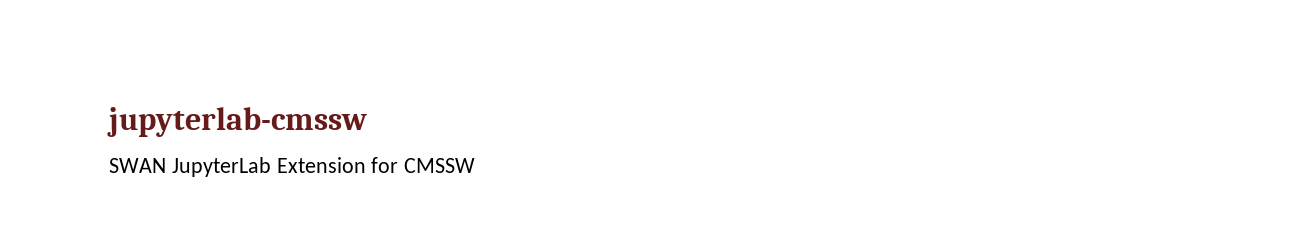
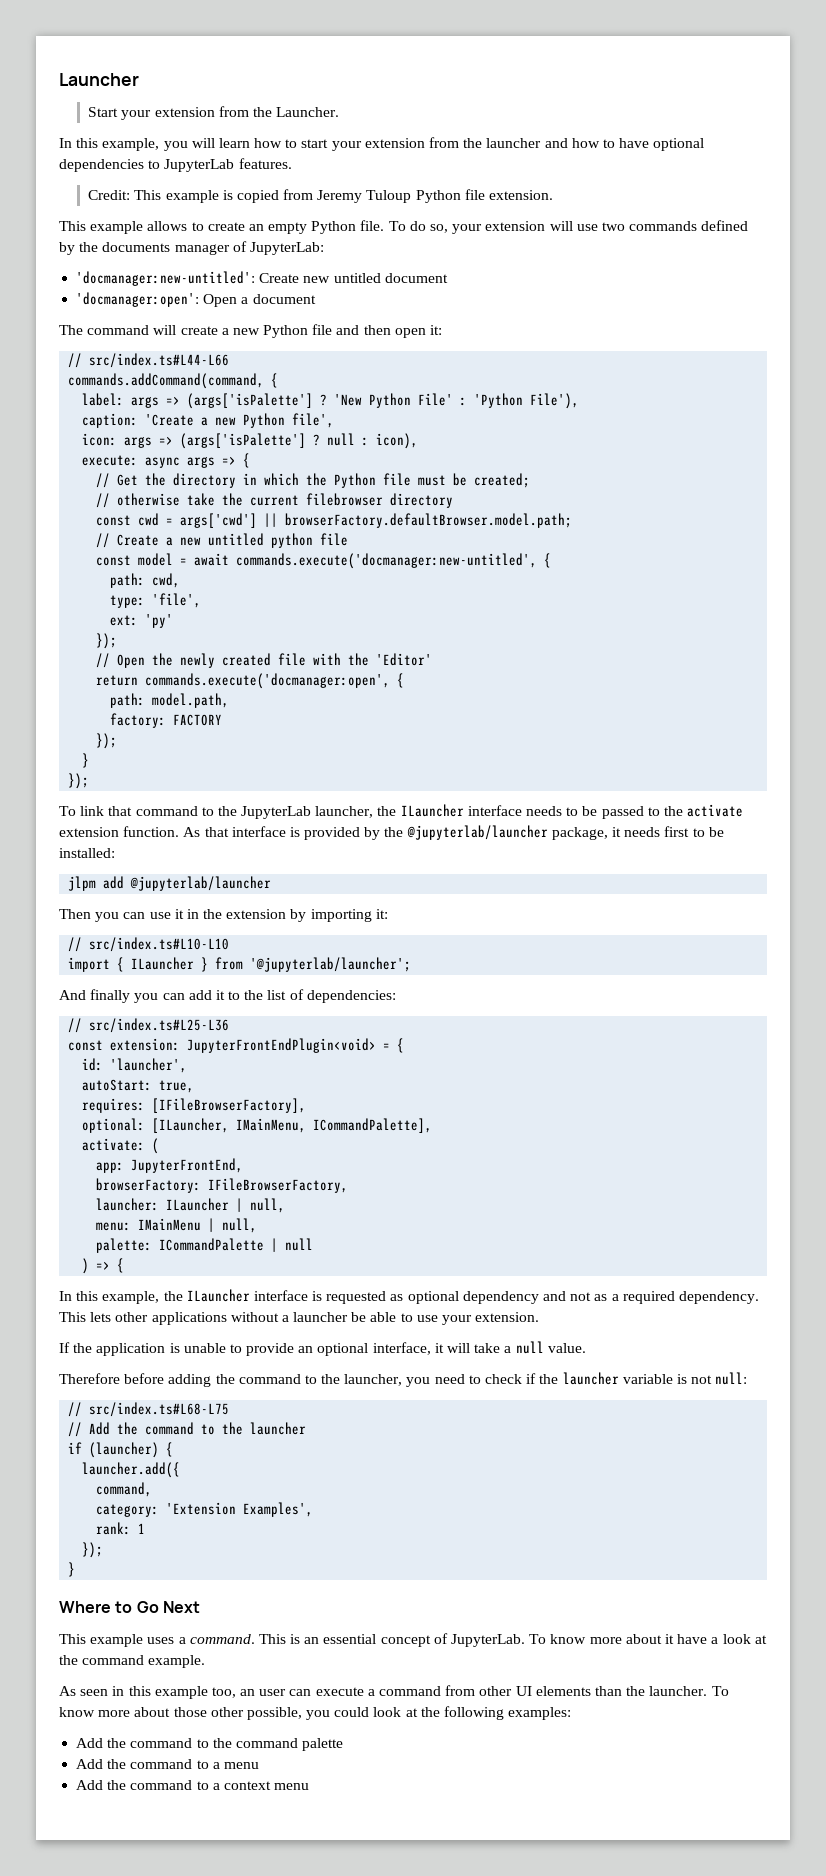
[107,107,367,137] [109,157,476,177] jupyterlab-cmssw // SWAN JupyterLab Extension for CMSSW -> [59,73,139,86] [88,106,340,120] [59,137,705,151] [59,158,292,172] [88,189,554,203] [59,220,749,234] [59,241,324,255] [76,271,448,286] [76,292,316,307] [59,324,443,338] [68,353,230,368] [68,373,279,389] [82,393,580,409] [82,413,335,428] [82,433,419,449] [82,453,251,468] [96,473,531,488] [96,493,454,508] [96,513,573,528] [96,533,349,548] [96,553,552,569] [110,573,181,588] [110,593,202,608] [110,614,174,628] [96,633,118,649] [96,653,433,668] [96,673,405,689] [110,693,230,708] [110,713,223,728] [96,733,118,749] [82,753,90,768] [68,773,90,789] [59,804,744,819] [59,825,724,840] [59,848,115,858] [68,876,272,891] [59,909,388,922] [68,937,230,952] [68,957,412,972] [59,989,396,1003] [68,1018,230,1033] [68,1038,405,1053] [82,1058,188,1073] [82,1079,195,1093] [82,1098,307,1113] [82,1118,433,1133] [82,1138,160,1154] [96,1158,244,1173] [96,1178,349,1193] [96,1198,286,1213] [96,1218,258,1233] [96,1238,314,1253] [82,1258,125,1274] [59,1289,759,1304] [59,1312,540,1325] [59,1341,586,1356] [59,1372,748,1387] [68,1402,230,1417] [68,1422,307,1437] [68,1442,174,1458] [82,1462,181,1478] [96,1482,153,1497] [96,1502,314,1517] [96,1522,146,1535] [82,1542,104,1558] [68,1562,76,1577] [59,1601,200,1613] [59,1633,767,1647] [59,1655,206,1668] [59,1685,729,1699] [59,1706,572,1720] [76,1738,344,1751] [76,1759,259,1769] [76,1780,310,1790] Launcher // Start your extension from the Launcher. // In this example, you will learn how to start your extension from the launcher and how to have optional dependencies to JupyterLab features. // Credit: This example is copied from Jeremy Tuloup Python file extension. // This example allows to create an empty Python file. To do so, your extension will use two commands defined by the documents manager of JupyterLab: // 'docmanager:new-untitled': Create new untitled document // 'docmanager:open': Open a document // The command will create a new Python file and then open it: // // src/index.ts#L44-L66 // commands.addCommand(command, { // label: args => (args['isPalette'] ? 'New Python File' : 'Python File'), // caption: 'Create a new Python file', // icon: args => (args['isPalette'] ? null : icon), // execute: async args => { // // Get the directory in which the Python file must be created; // // otherwise take the current filebrowser directory // const cwd = args['cwd'] || browserFactory.defaultBrowser.model.path; // // Create a new untitled python file // const model = await commands.execute('docmanager:new-untitled', { // path: cwd, // type: 'file', // ext: 'py' // }); // // Open the newly created file with the 'Editor' // return commands.execute('docmanager:open', { // path: model.path, // factory: FACTORY // }); // } // }); // To link that command to the JupyterLab launcher, the ILauncher interface needs to be passed to the activate extension function. As that interface is provided by the @jupyterlab/launcher package, it needs first to be installed: // jlpm add @jupyterlab/launcher // Then you can use it in the extension by importing it: // // src/index.ts#L10-L10 // import { ILauncher } from '@jupyterlab/launcher'; // And finally you can add it to the list of dependencies: // // src/index.ts#L25-L36 // const extension: JupyterFrontEndPlugin<void> = { // id: 'launcher', // autoStart: true, // requires: [IFileBrowserFactory], // optional: [ILauncher, IMainMenu, ICommandPalette], // activate: ( // app: JupyterFrontEnd, // browserFactory: IFileBrowserFactory, // launcher: ILauncher | null, // menu: IMainMenu | null, // palette: ICommandPalette | null // ) => { // In this example, the ILauncher interface is requested as optional dependency and not as a required dependency. This lets other applications without a launcher be able to use your extension. // If the application is unable to provide an optional interface, it will take a null value. // Therefore before adding the command to the launcher, you need to check if the launcher variable is not null: // // src/index.ts#L68-L75 // // Add the command to the launcher // if (launcher) { // launcher.add({ // command, // category: 'Extension Examples', // rank: 1 // }); // } // Where to Go Next // This example uses a command. This is an essential concept of JupyterLab. To know more about it have a look at the command example. // As seen in this example too, an user can execute a command from other UI elements than the launcher. To know more about those other possible, you could look at the following examples: // Add the command to the command palette // Add the command to a menu // Add the command to a context menu

